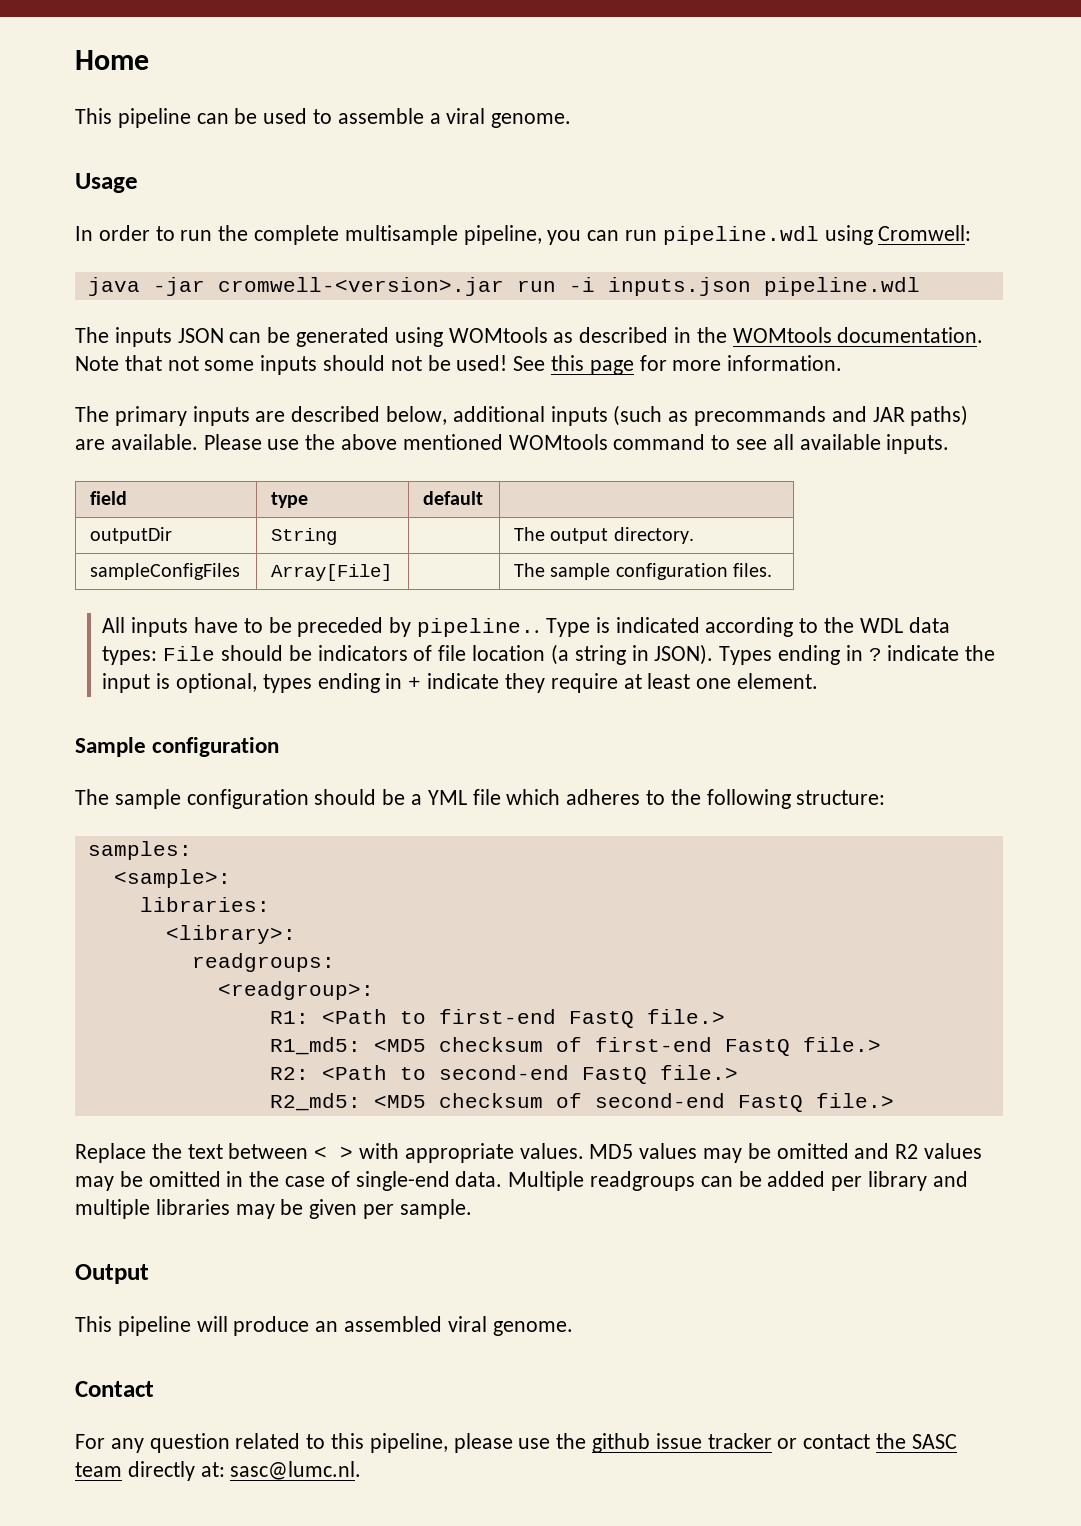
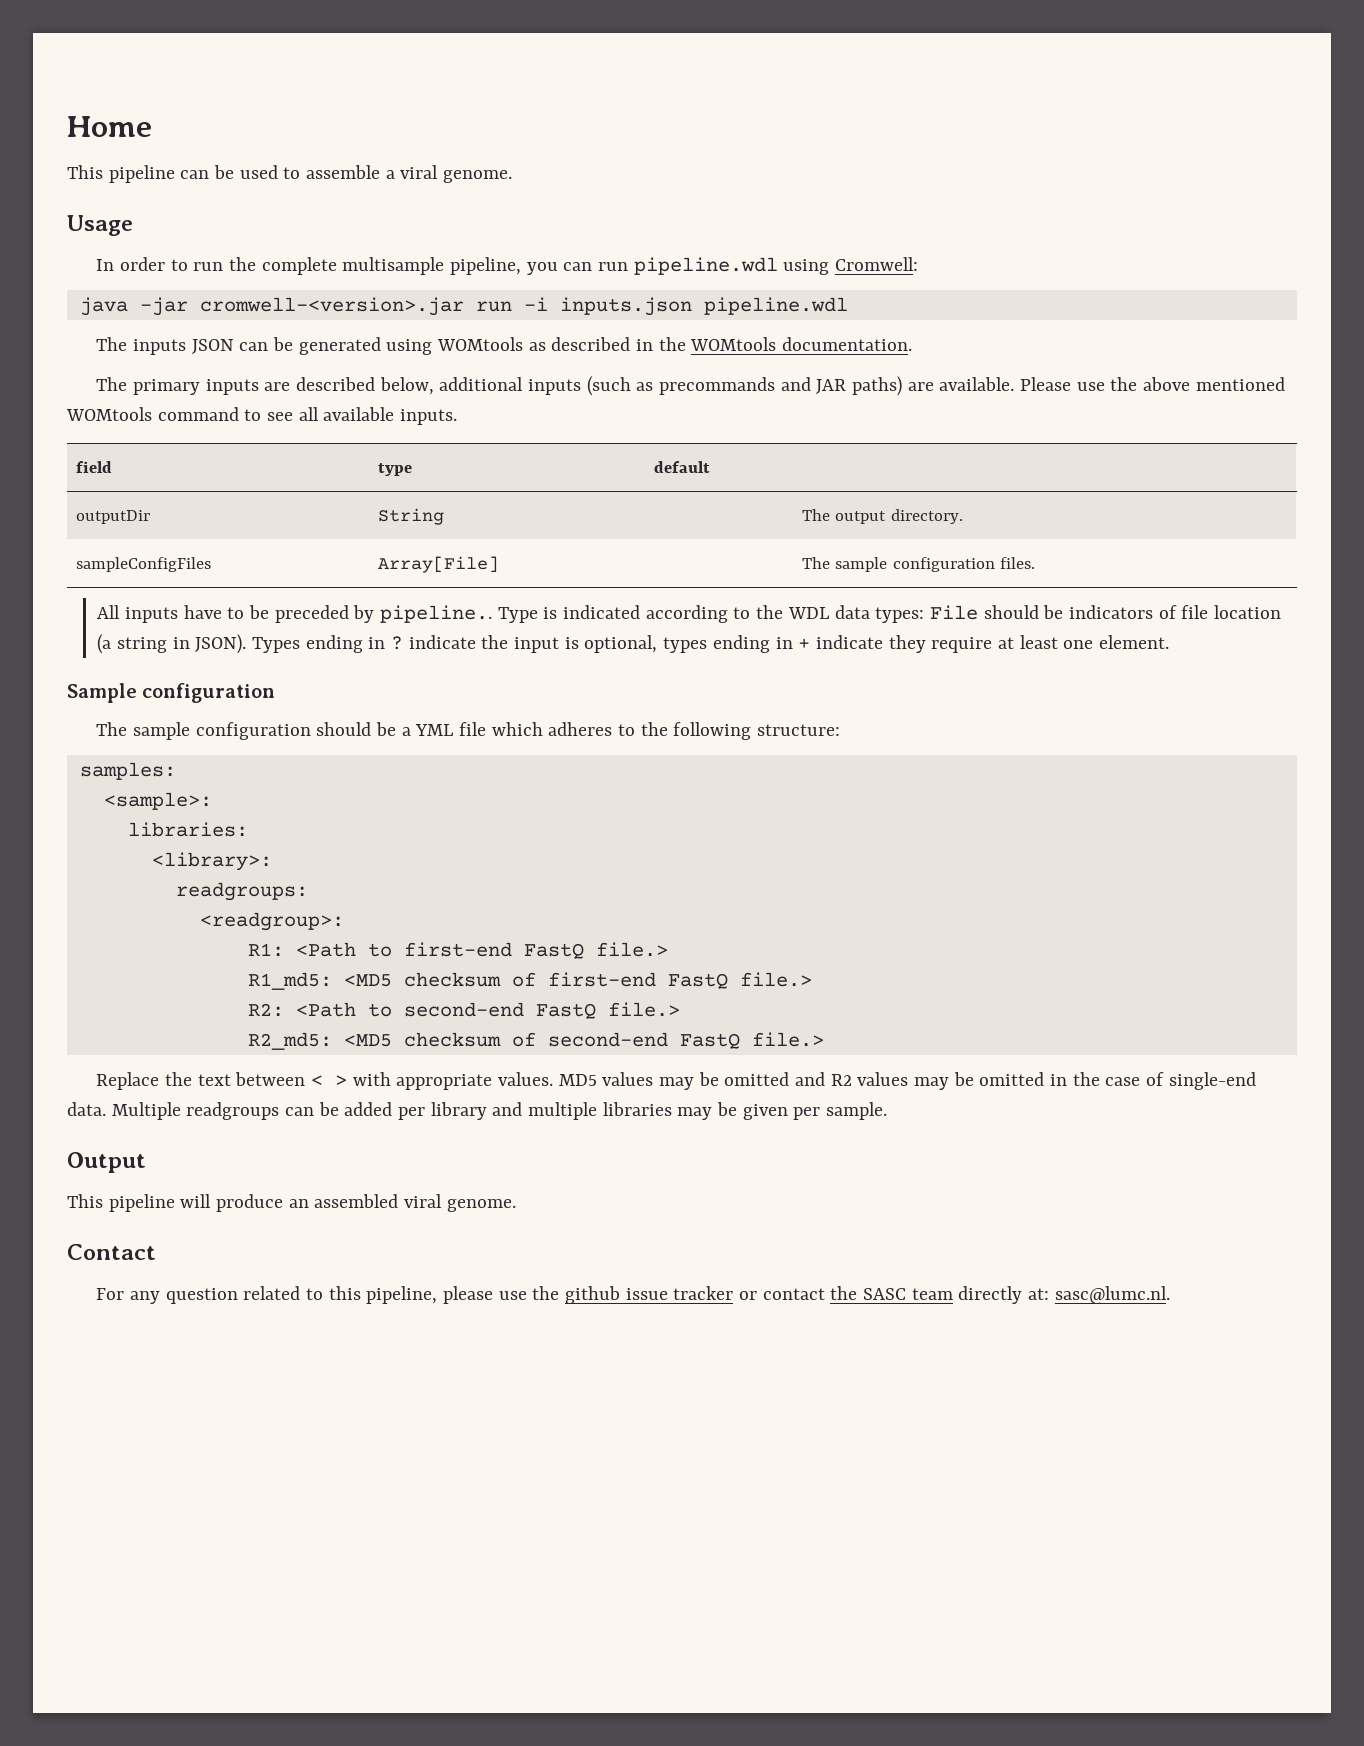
[75,355,843,375] Note that not some inputs should not be used! See this page for more information. -> (913, 344) none

